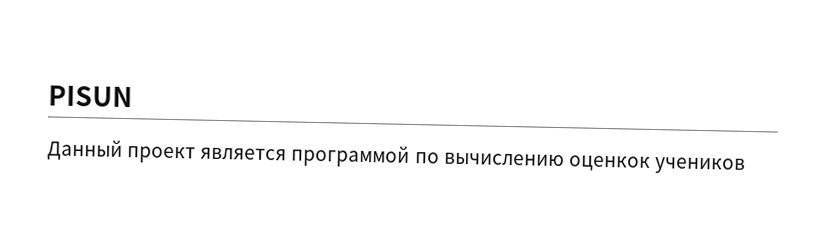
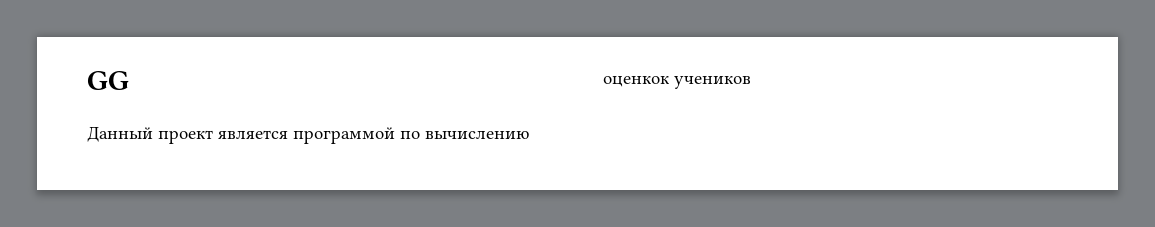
[48,85,133,108] PISUN -> [87,71,129,90] GG

